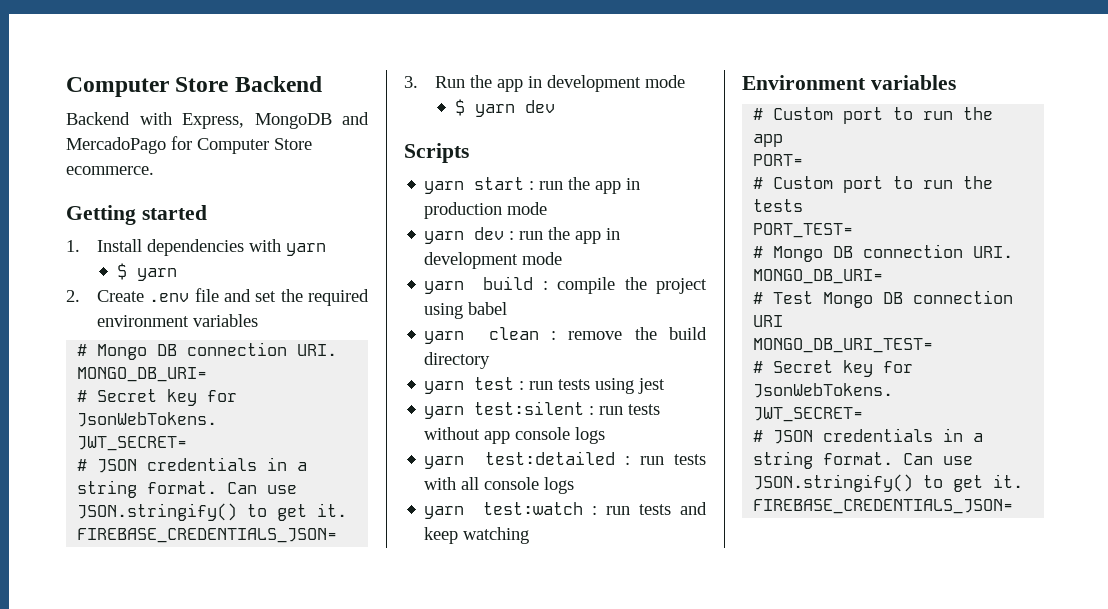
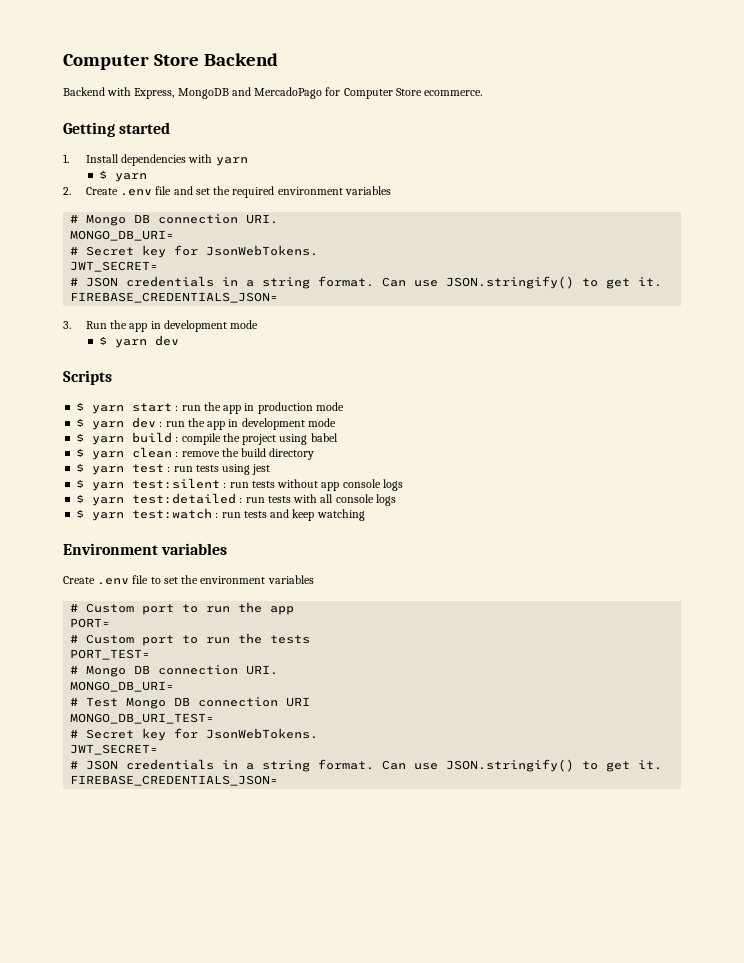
(469, 153) none -> [76,402,85,411] $
(548, 208) none -> [76,418,85,427] $
(563, 258) none -> [76,433,85,442] $
(508, 308) none -> [76,448,85,457] $
(491, 360) none -> [76,463,85,472] $
(666, 386) none -> [76,479,85,488] $
(606, 435) none -> [76,494,85,503] $
(575, 485) none -> [76,509,85,518] $
(956, 82) none -> [63,575,314,585] // Create .env file to set the environment variables

